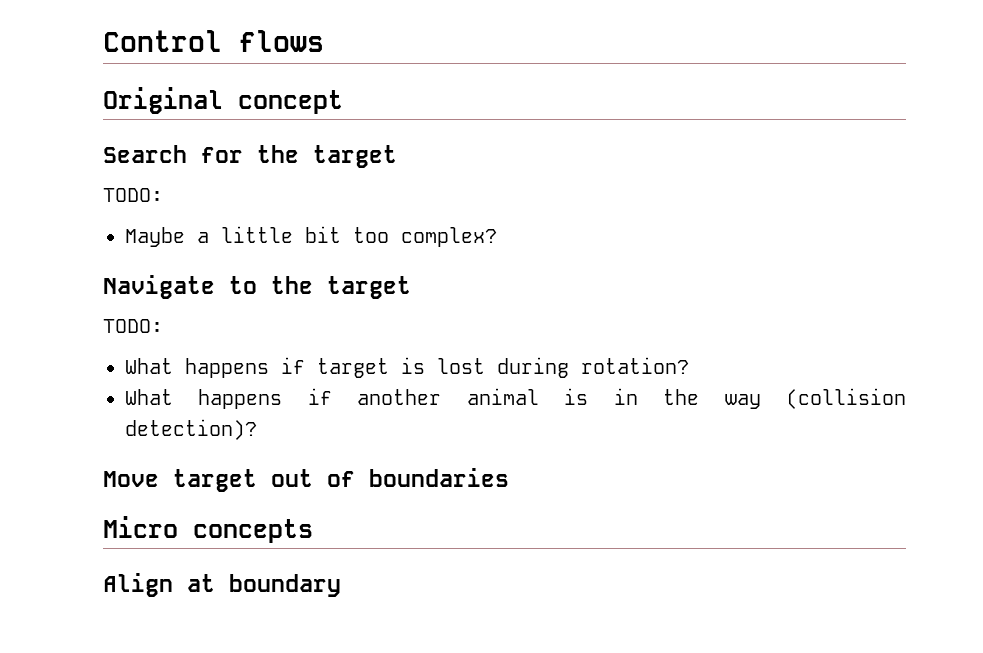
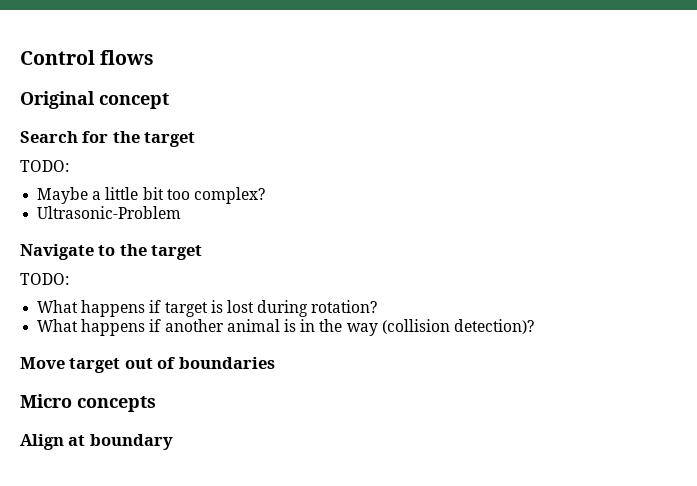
(497, 237) none -> [37,206,182,219] // Ultrasonic-Problem

